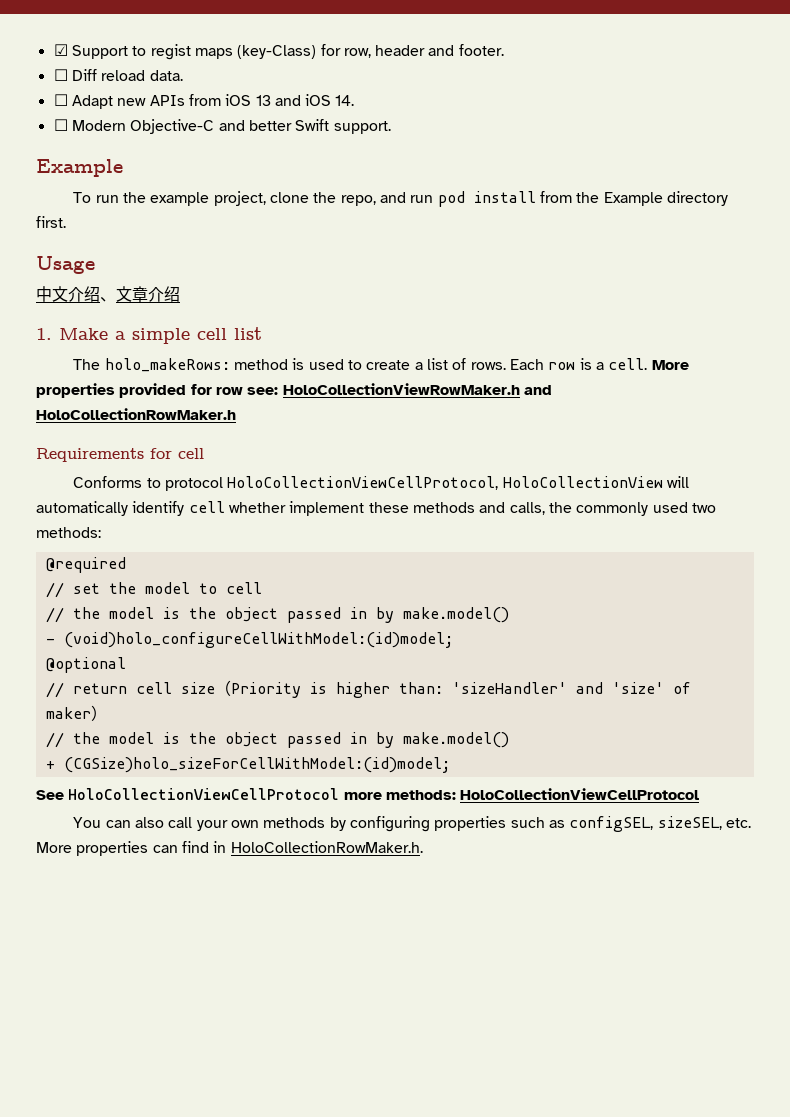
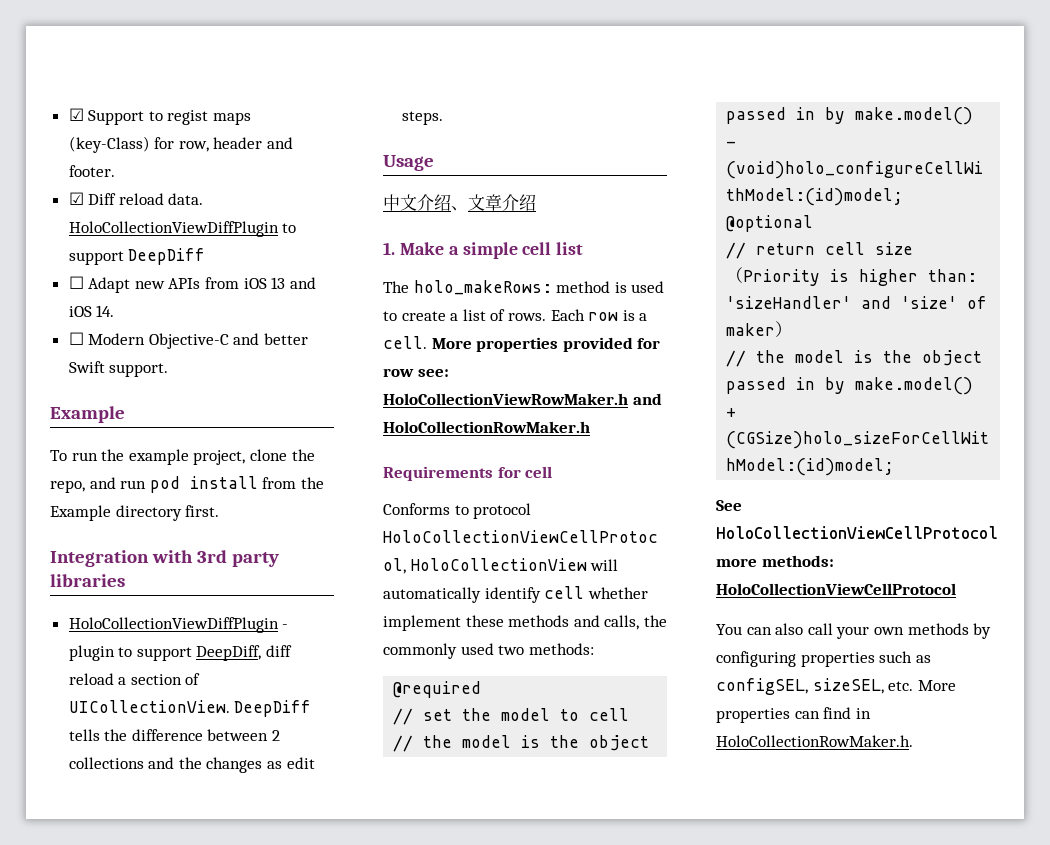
[53,69,68,81] ☐ -> [68,192,84,205] ☑
(183, 75) none -> [68,221,297,237] [68,248,206,265] HoloCollectionViewDiffPlugin to support DeepDiff
(66, 222) none -> [50,550,279,567] [50,574,125,587] [68,617,289,633] [68,645,293,661] [68,673,201,685] [68,700,312,717] [68,729,281,741] [68,757,315,773] [401,111,443,125] // Integration with 3rd party libraries // HoloCollectionViewDiffPlugin - plugin to support DeepDiff, diff reload a section of UICollectionView. DeepDiff tells the difference between 2 collections and the changes as edit steps.

